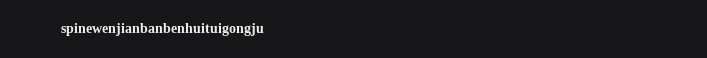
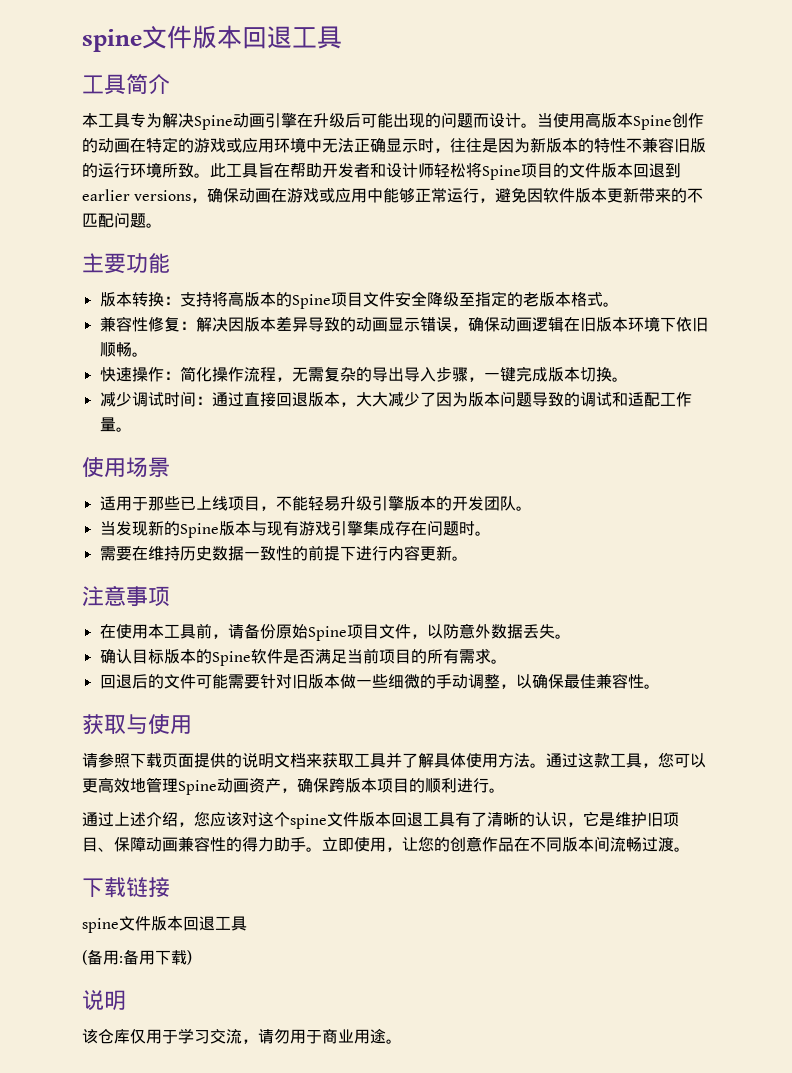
[61,23,264,36] spinewenjianbanbenhuituigongju -> [82,25,342,52] [82,74,170,95] [82,112,704,130] [82,137,706,153] [82,162,681,180] [82,187,704,203] [82,212,162,228] [82,253,170,274] [99,291,619,309] [99,316,708,332] [99,342,148,357] [99,366,628,382] [99,391,692,407] [99,417,132,432] [82,457,170,477] [99,496,532,511] [99,520,491,538] [99,545,468,561] [82,585,170,607] [99,623,571,641] [99,648,507,666] [99,673,660,689] [82,714,192,735] [82,752,706,768] [82,777,505,795] [82,811,679,829] [82,836,690,852] [82,877,170,898] [82,916,247,933] [82,949,192,965] [82,990,126,1011] [82,1028,402,1044] spine文件版本回退工具 // 工具简介 // 本工具专为解决Spine动画引擎在升级后可能出现的问题而设计。当使用高版本Spine创作的动画在特定的游戏或应用环境中无法正确显示时，往往是因为新版本的特性不兼容旧版的运行环境所致。此工具旨在帮助开发者和设计师轻松将Spine项目的文件版本回退到earlier versions，确保动画在游戏或应用中能够正常运行，避免因软件版本更新带来的不匹配问题。 // 主要功能 // 版本转换：支持将高版本的Spine项目文件安全降级至指定的老版本格式。 // 兼容性修复：解决因版本差异导致的动画显示错误，确保动画逻辑在旧版本环境下依旧顺畅。 // 快速操作：简化操作流程，无需复杂的导出导入步骤，一键完成版本切换。 // 减少调试时间：通过直接回退版本，大大减少了因为版本问题导致的调试和适配工作量。 // 使用场景 // 适用于那些已上线项目，不能轻易升级引擎版本的开发团队。 // 当发现新的Spine版本与现有游戏引擎集成存在问题时。 // 需要在维持历史数据一致性的前提下进行内容更新。 // 注意事项 // 在使用本工具前，请备份原始Spine项目文件，以防意外数据丢失。 // 确认目标版本的Spine软件是否满足当前项目的所有需求。 // 回退后的文件可能需要针对旧版本做一些细微的手动调整，以确保最佳兼容性。 // 获取与使用 // 请参照下载页面提供的说明文档来获取工具并了解具体使用方法。通过这款工具，您可以更高效地管理Spine动画资产，确保跨版本项目的顺利进行。 // 通过上述介绍，您应该对这个spine文件版本回退工具有了清晰的认识，它是维护旧项目、保障动画兼容性的得力助手。立即使用，让您的创意作品在不同版本间流畅过渡。 // 下载链接 // spine文件版本回退工具 // (备用:备用下载) // 说明 // 该仓库仅用于学习交流，请勿用于商业用途。

